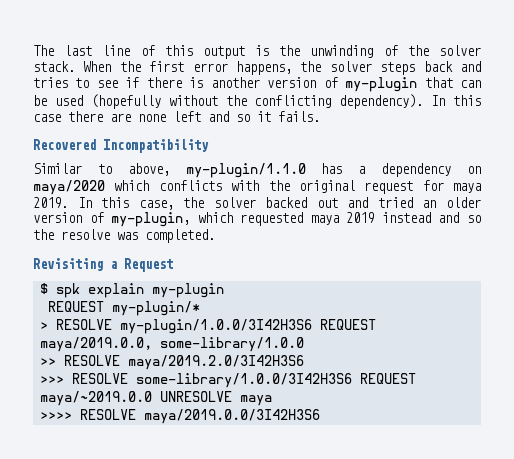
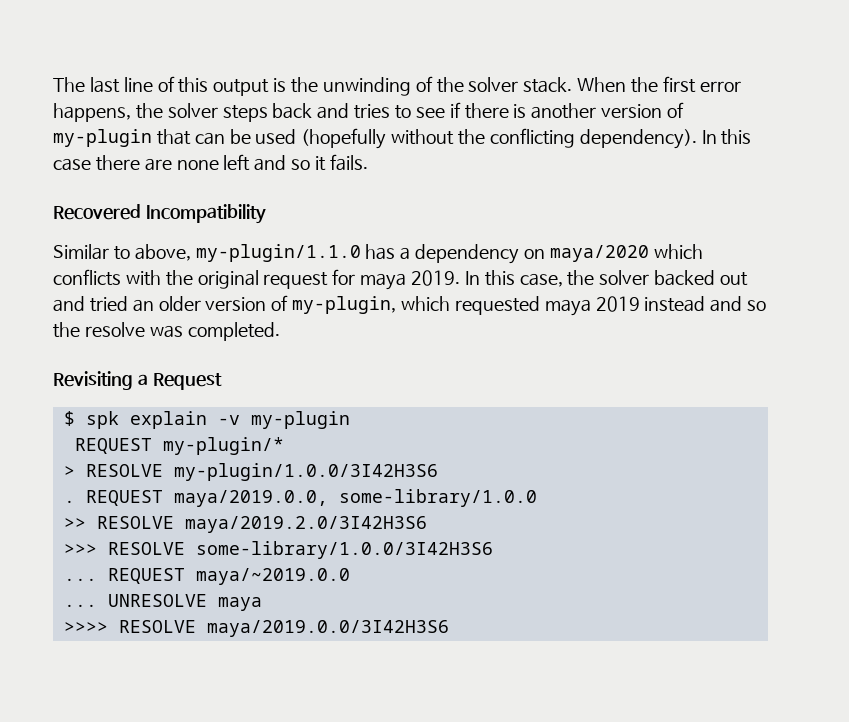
(144, 290) none -> [217,415,240,425] -v
(312, 326) none -> [63,500,75,503] // .
(352, 380) none -> [63,578,97,581] // ...
(152, 398) none -> [63,604,97,607] // ...

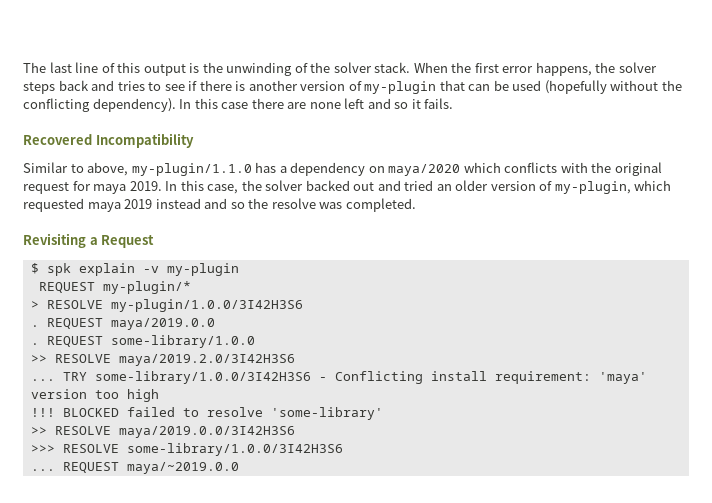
[173,490,328,507] maya/2019.0.0, -> [110,318,215,330] [30,336,103,347] maya/2019.0.0 // . REQUEST
(427, 524) none -> [30,371,647,384] [30,389,159,402] [30,407,383,420] [30,426,295,438] // ... TRY some-library/1.0.0/3I42H3S6 - Conflicting install requirement: 'maya' version too high // !!! BLOCKED failed to resolve 'some-library' // >> RESOLVE maya/2019.0.0/3I42H3S6
[63,594,262,611] [63,620,449,637] // ... UNRESOLVE maya // >>>> RESOLVE maya/2019.0.0/3I42H3S6 -> (239, 468) none

